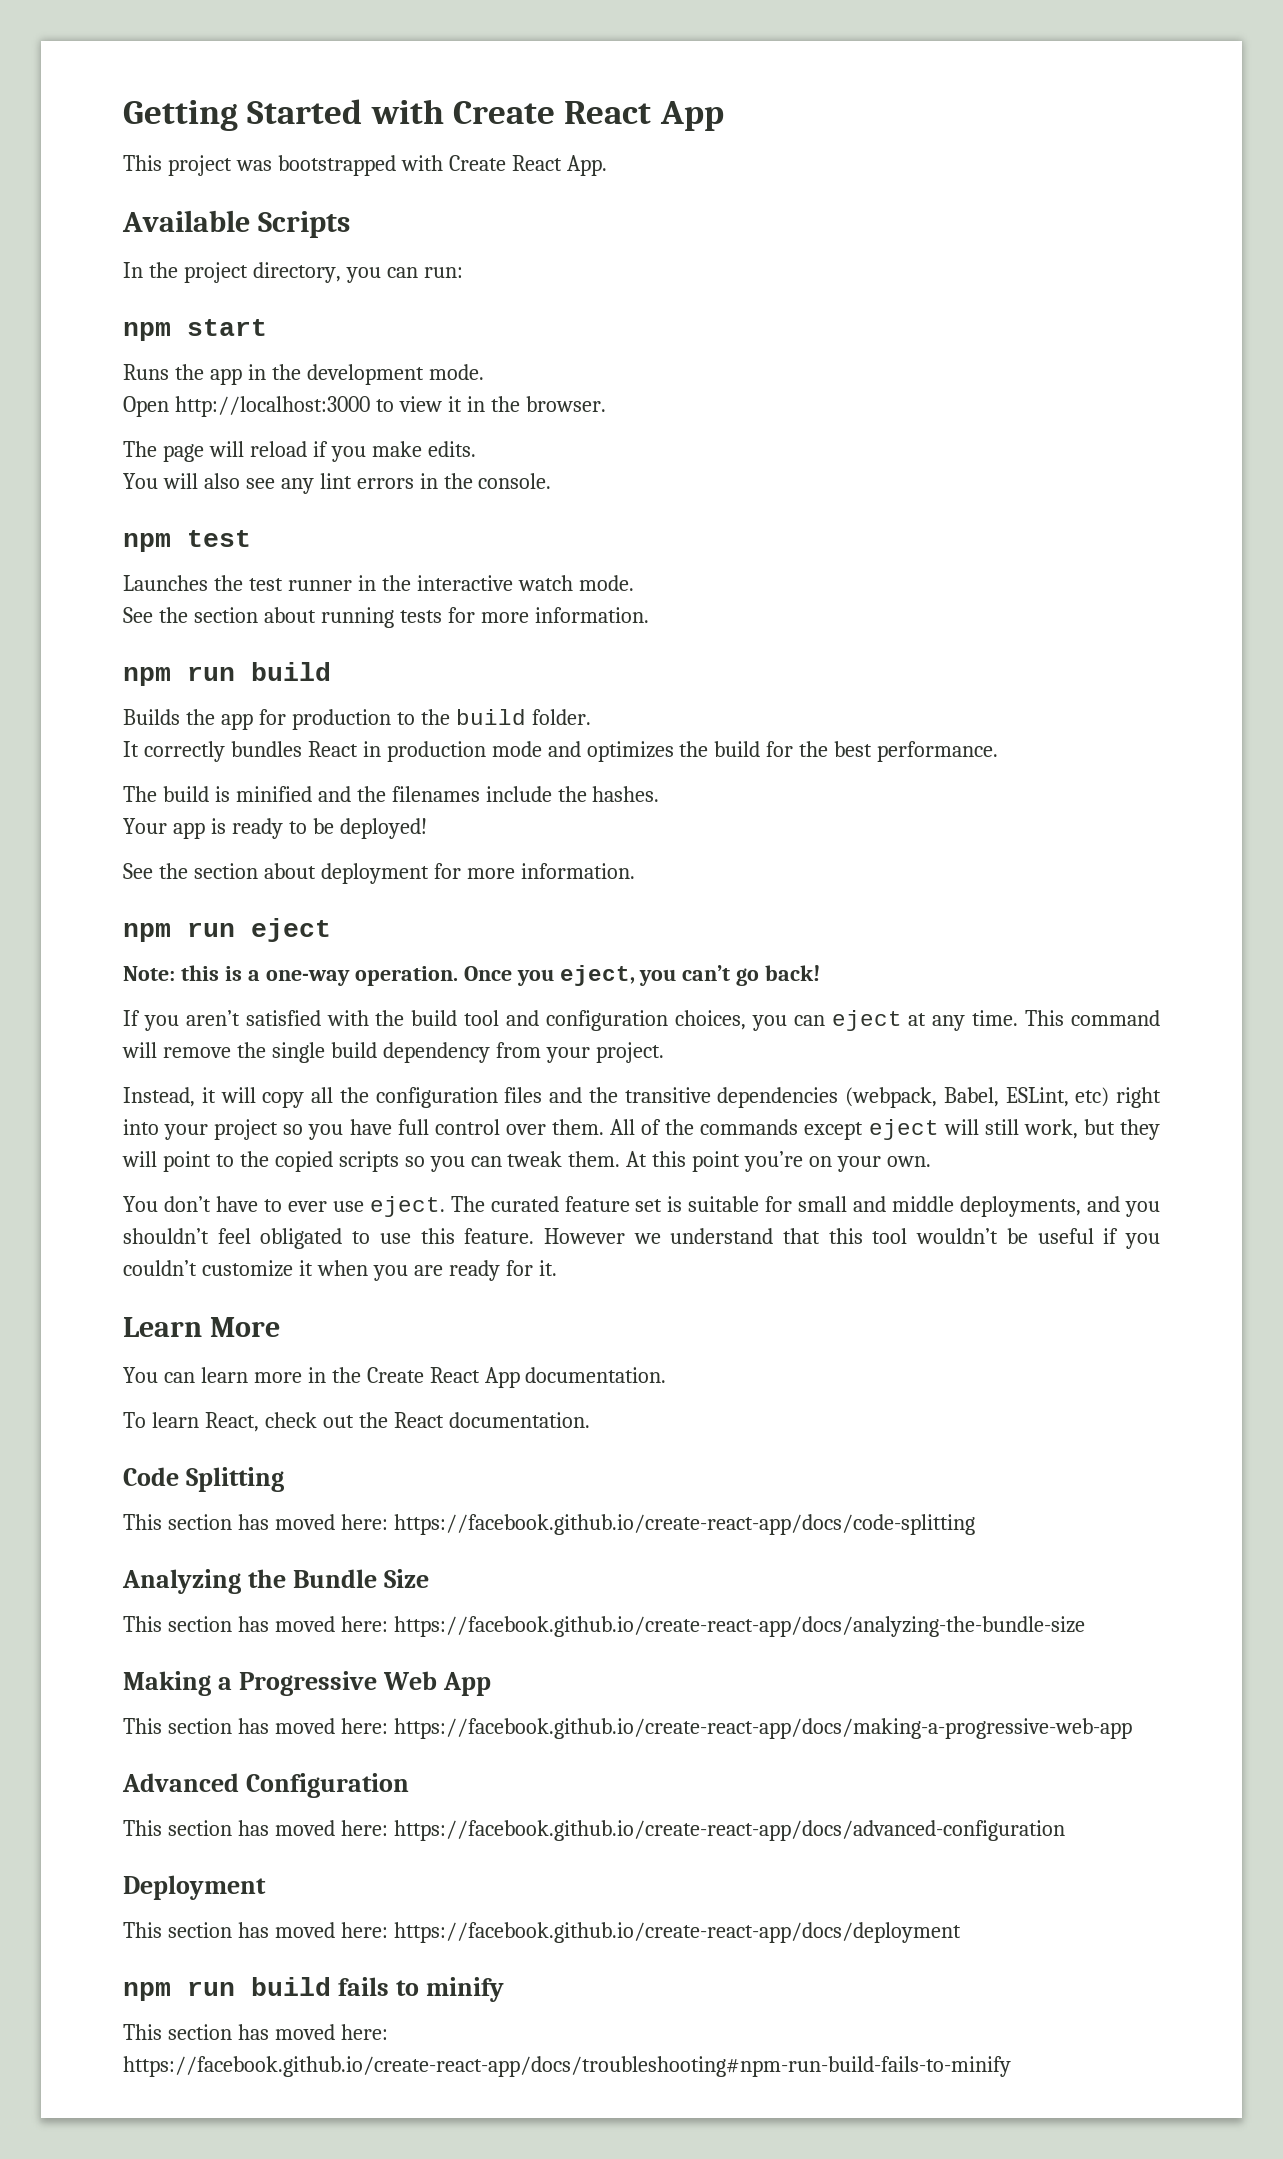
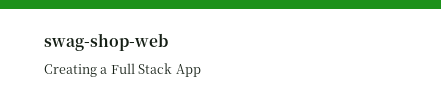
[123,99,724,131] [123,155,607,176] [122,210,350,238] [123,262,463,283] [123,319,267,341] [123,364,484,385] [123,396,606,417] [123,441,476,462] [123,473,552,494] [123,530,251,552] [123,575,634,591] [123,607,649,628] [123,662,331,686] [123,709,591,730] [123,741,999,762] [123,786,660,802] [123,818,427,839] [123,863,635,884] [123,918,331,942] [123,965,821,986] [123,1010,1161,1031] [122,1042,664,1063] [123,1087,1161,1108] [123,1119,1161,1140] [122,1151,931,1172] [123,1196,1160,1217] [123,1228,1161,1249] [123,1260,557,1281] [123,1317,280,1337] [123,1367,667,1388] [123,1412,590,1432] [123,1467,284,1492] [123,1514,975,1535] [122,1569,429,1594] [123,1616,1085,1637] [123,1671,491,1696] [123,1718,1132,1739] [122,1773,409,1798] [123,1820,1065,1841] [123,1875,266,1900] [123,1922,961,1943] [123,1977,504,2002] [123,2024,388,2040] [123,2056,1011,2077] Getting Started with Create React App // This project was bootstrapped with Create React App. // Available Scripts // In the project directory, you can run: // npm start // Runs the app in the development mode. // Open http://localhost:3000 to view it in the browser. // The page will reload if you make edits. // You will also see any lint errors in the console. // npm test // Launches the test runner in the interactive watch mode. // See the section about running tests for more information. // npm run build // Builds the app for production to the build folder. // It correctly bundles React in production mode and optimizes the build for the best performance. // The build is minified and the filenames include the hashes. // Your app is ready to be deployed! // See the section about deployment for more information. // npm run eject // Note: this is a one-way operation. Once you eject, you can’t go back! // If you aren’t satisfied with the build tool and configuration choices, you can eject at any time. This command will remove the single build dependency from your project. // Instead, it will copy all the configuration files and the transitive dependencies (webpack, Babel, ESLint, etc) right into your project so you have full control over them. All of the commands except eject will still work, but they will point to the copied scripts so you can tweak them. At this point you’re on your own. // You don’t have to ever use eject. The curated feature set is suitable for small and middle deployments, and you shouldn’t feel obligated to use this feature. However we understand that this tool wouldn’t be useful if you couldn’t customize it when you are ready for it. // Learn More // You can learn more in the Create React App documentation. // To learn React, check out the React documentation. // Code Splitting // This section has moved here: https://facebook.github.io/create-react-app/docs/code-splitting // Analyzing the Bundle Size // This section has moved here: https://facebook.github.io/create-react-app/docs/analyzing-the-bundle-size // Making a Progressive Web App // This section has moved here: https://facebook.github.io/create-react-app/docs/making-a-progressive-web-app // Advanced Configuration // This section has moved here: https://facebook.github.io/create-react-app/docs/advanced-configuration // Deployment // This section has moved here: https://facebook.github.io/create-react-app/docs/deployment // npm run build fails to minify // This section has moved here: https://facebook.github.io/create-react-app/docs/troubleshooting#npm-run-build-fails-to-minify -> [44,33,168,51] [44,63,201,77] swag-shop-web // Creating a Full Stack App

